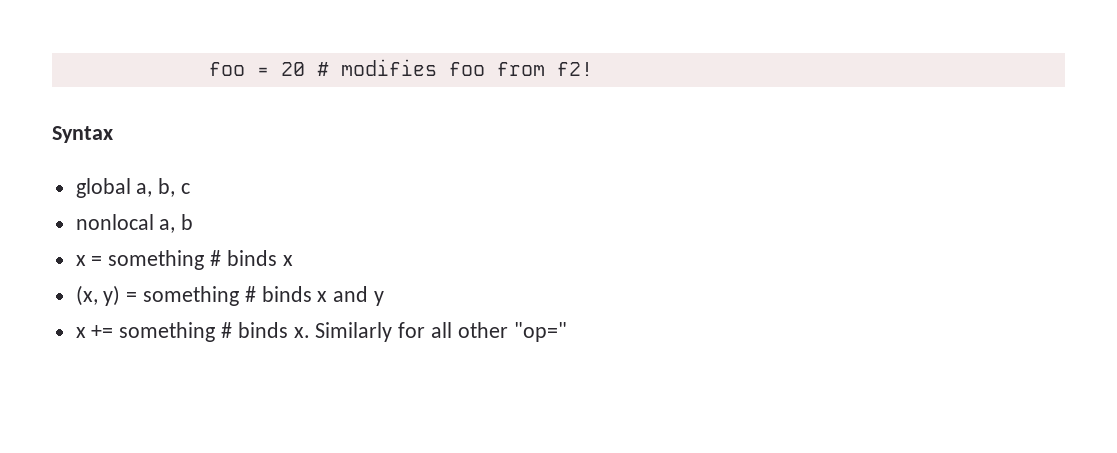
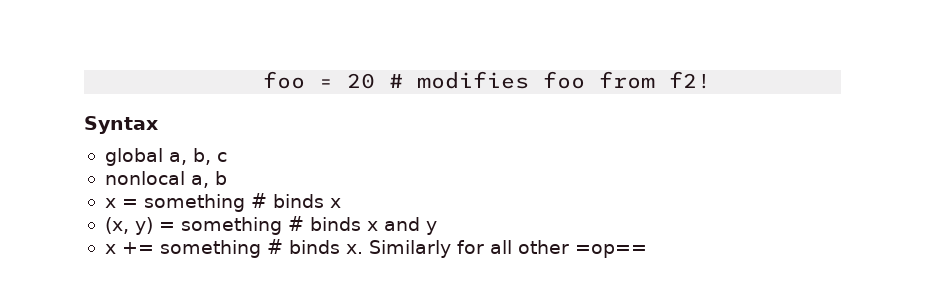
[513,322,567,342] "op=" -> [574,244,647,258] =op==

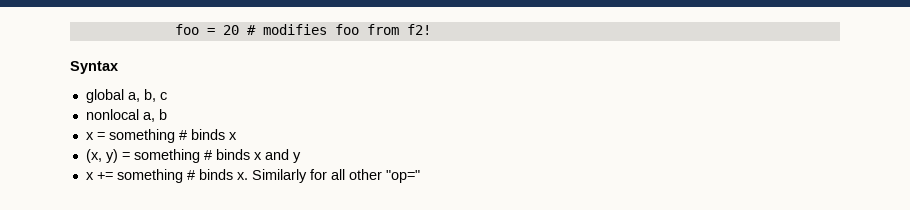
[574,244,647,258] =op== -> [385,170,420,183] "op="

